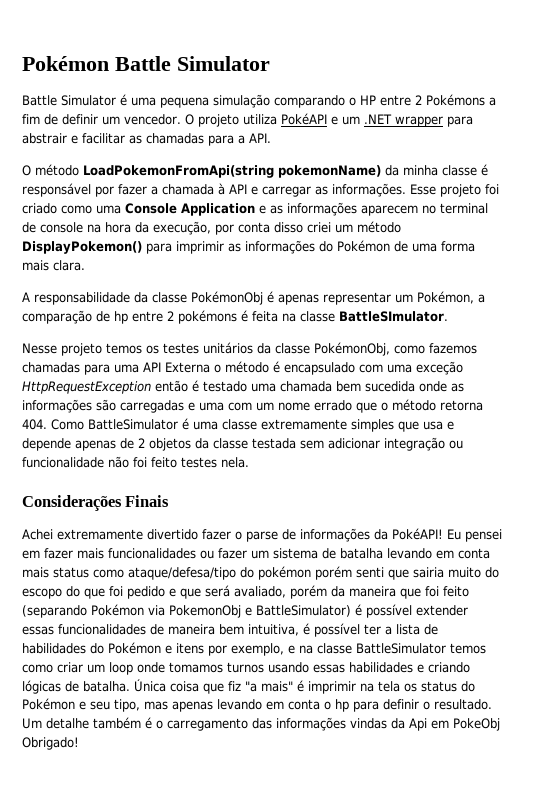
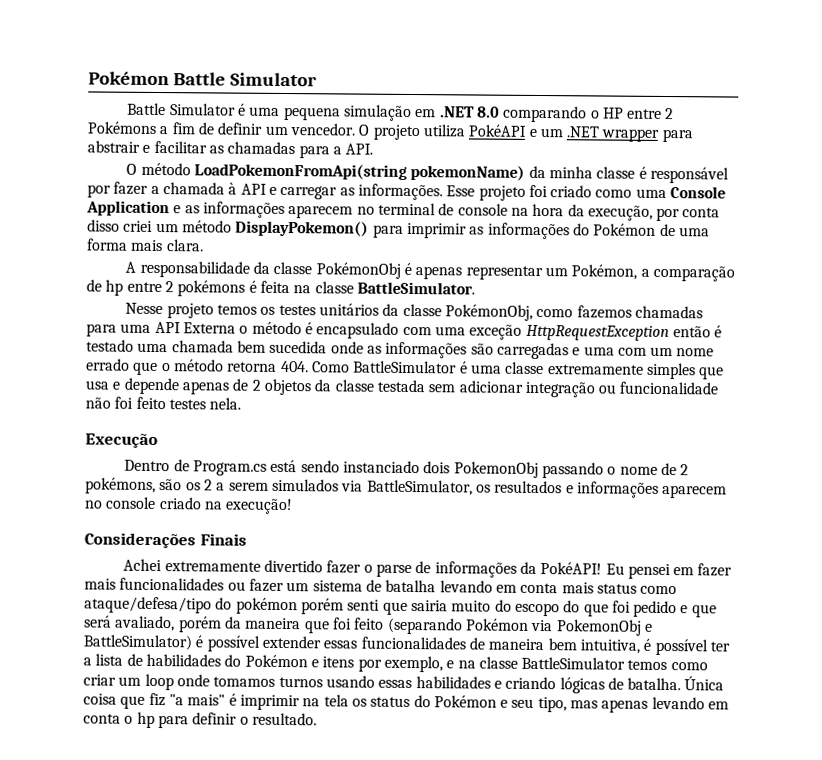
(270, 101) none -> [415,106,500,118] em .NET 8.0
[339,311,448,322] BattleSImulator. -> [356,281,475,295] BattleSimulator.
(249, 462) none -> [85,433,158,449] [124,459,690,479] [85,477,728,499] [84,496,294,515] // Execução // Dentro de Program.cs está sendo instanciado dois PokemonObj passando o nome de 2 pokémons, são os 2 a serem simulados via BattleSimulator, os resultados e informações aparecem no console criado na execução!
[22,717,500,731] [22,737,79,750] Um detalhe também é o carregamento das informações vindas da Api em PokeObj Obrigado! -> (317, 719) none

